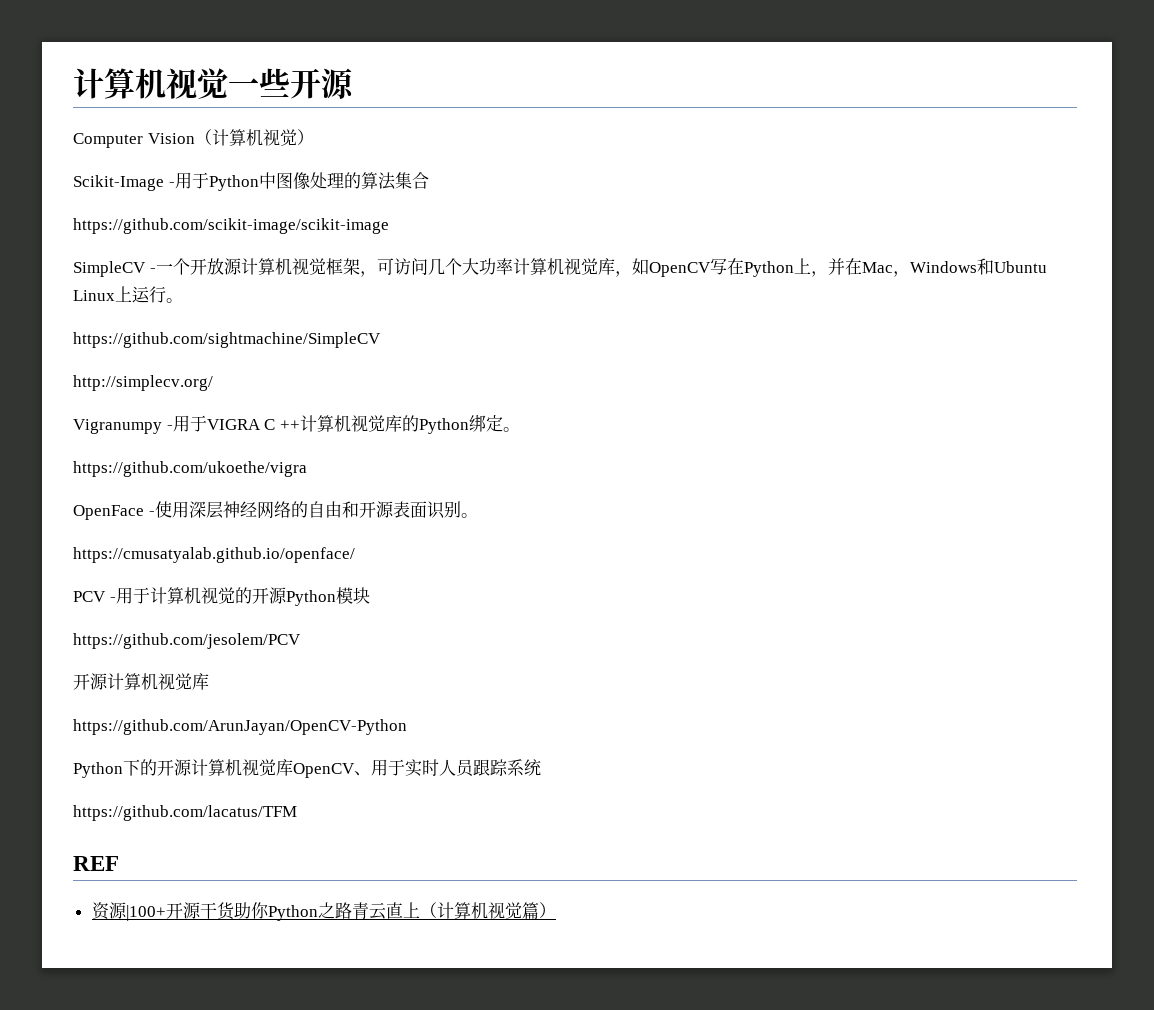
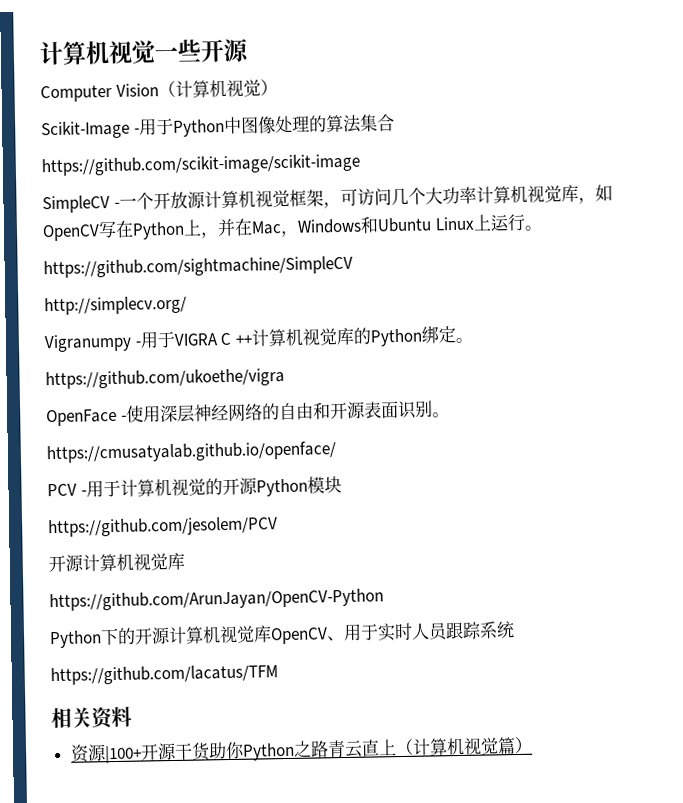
[73,856,119,871] REF -> [51,706,132,730] 相关资料

